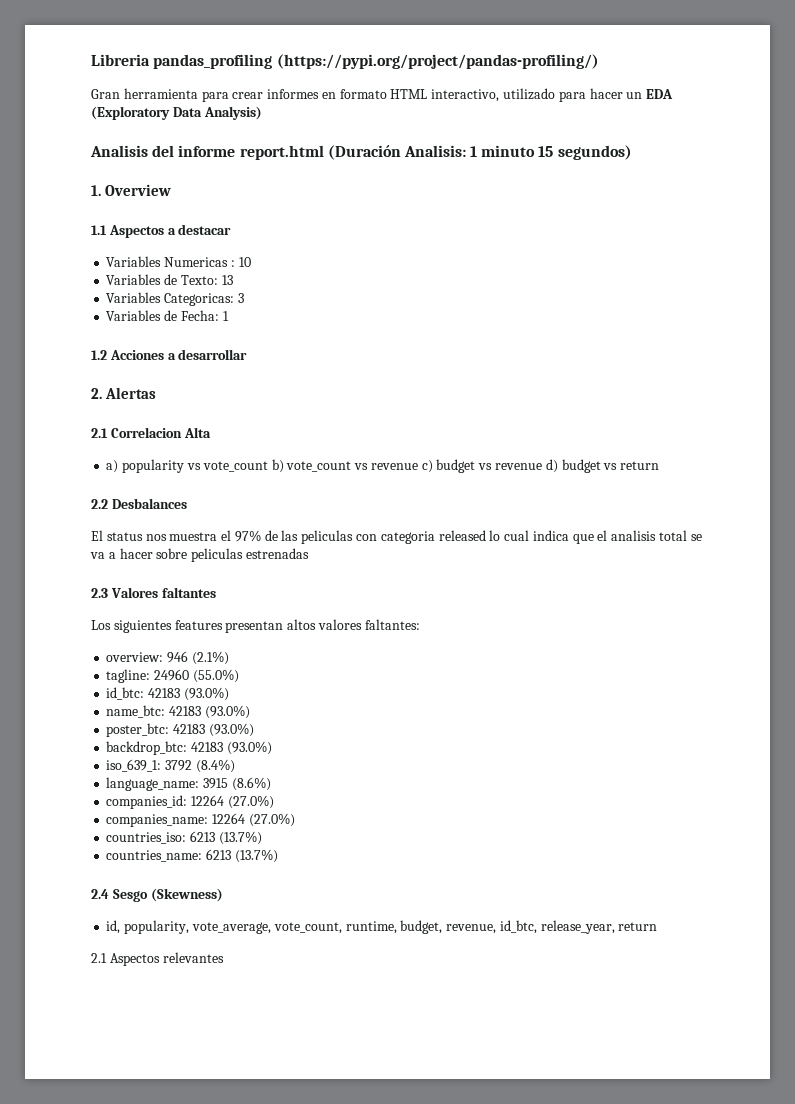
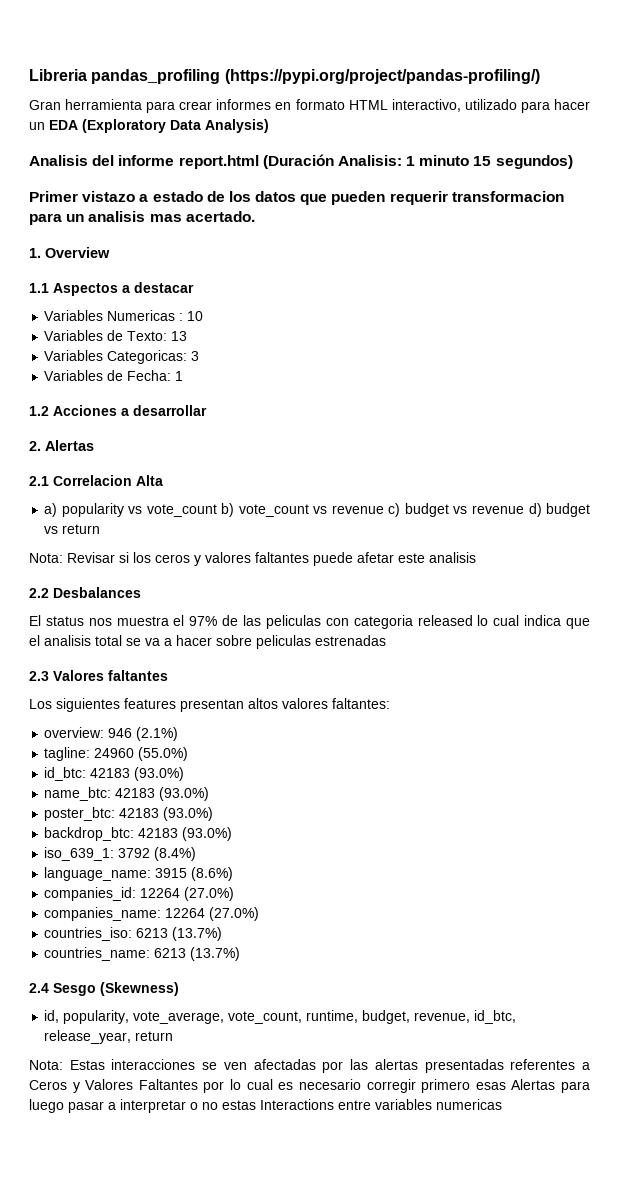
(632, 152) none -> [29,191,564,205] [29,211,255,225] // Primer vistazo a estado de los datos que pueden requerir transformacion para un analisis mas acertado.
(660, 465) none -> [29,552,476,566] // Nota: Revisar si los ceros y valores faltantes puede afetar este analisis
[91,952,224,966] 2.1 Aspectos relevantes -> [29,1059,591,1073] [29,1079,591,1093] [29,1099,502,1113] Nota: Estas interacciones se ven afectadas por las alertas presentadas referentes a Ceros y Valores Faltantes por lo cual es necesario corregir primero esas Alertas para luego pasar a interpretar o no estas Interactions entre variables numericas

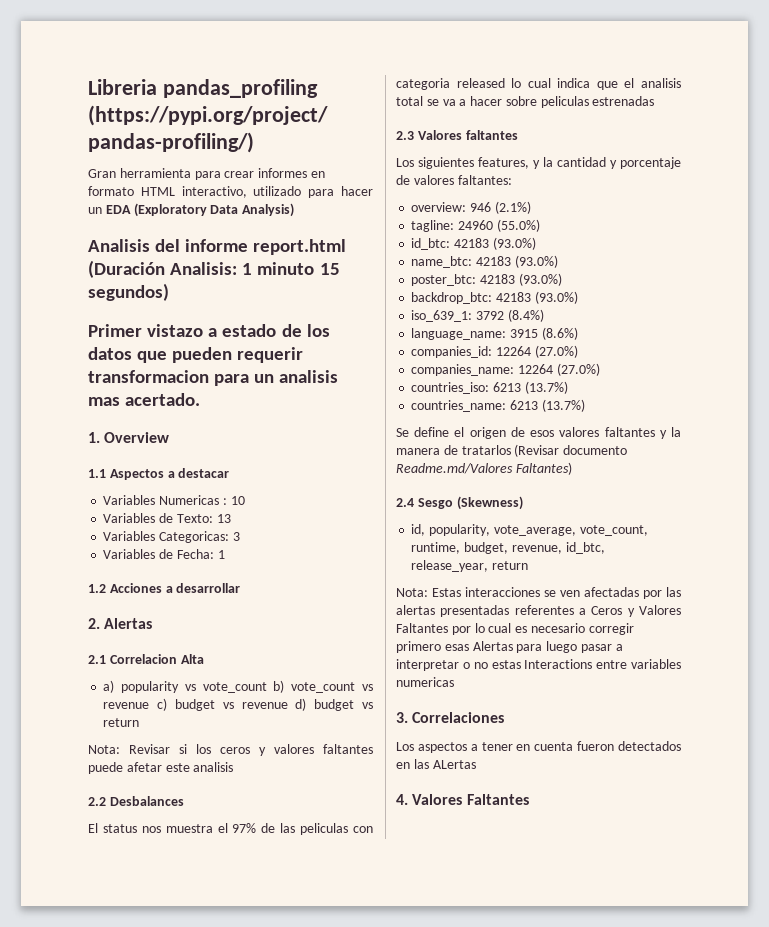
[124,698,278,712] features presentan altos -> [478,157,681,169] [396,175,410,185] features, y la cantidad y porcentaje de
(241, 954) none -> [396,427,681,439] [396,444,628,457] [396,462,572,475] // Se define el origen de esos valores faltantes y la manera de tratarlos (Revisar documento Readme.md/Valores Faltantes)
(502, 1104) none -> [396,712,505,723] [396,741,681,753] [396,759,476,769] [396,794,529,805] // 3. Correlaciones // Los aspectos a tener en cuenta fueron detectados en las ALertas // 4. Valores Faltantes

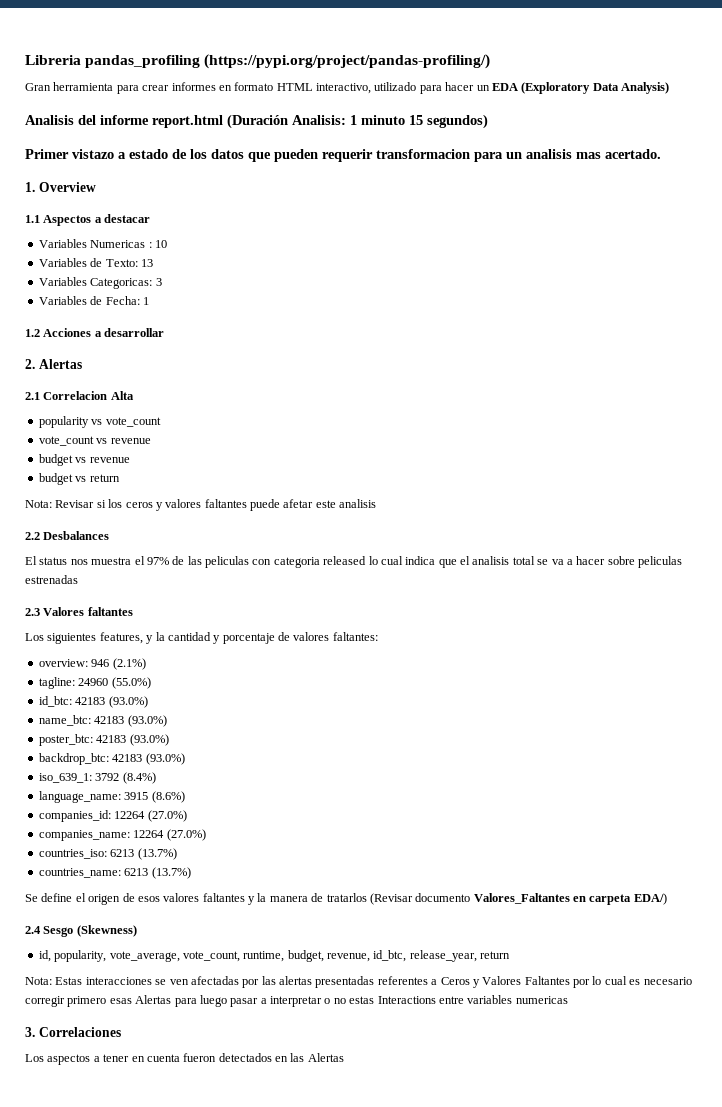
[103,680,115,693] a) -> (134, 395) none
[273,680,285,693] b) -> (161, 422) //
[157,698,168,711] c) -> (151, 441) //
[295,698,307,711] d) -> (130, 460) //
[396,462,572,475] Readme.md/Valores Faltantes) -> [473,893,667,905] Valores_Faltantes en carpeta EDA/)
[432,760,476,769] [396,794,529,805] ALertas // 4. Valores Faltantes -> [307,1053,344,1062] Alertas

